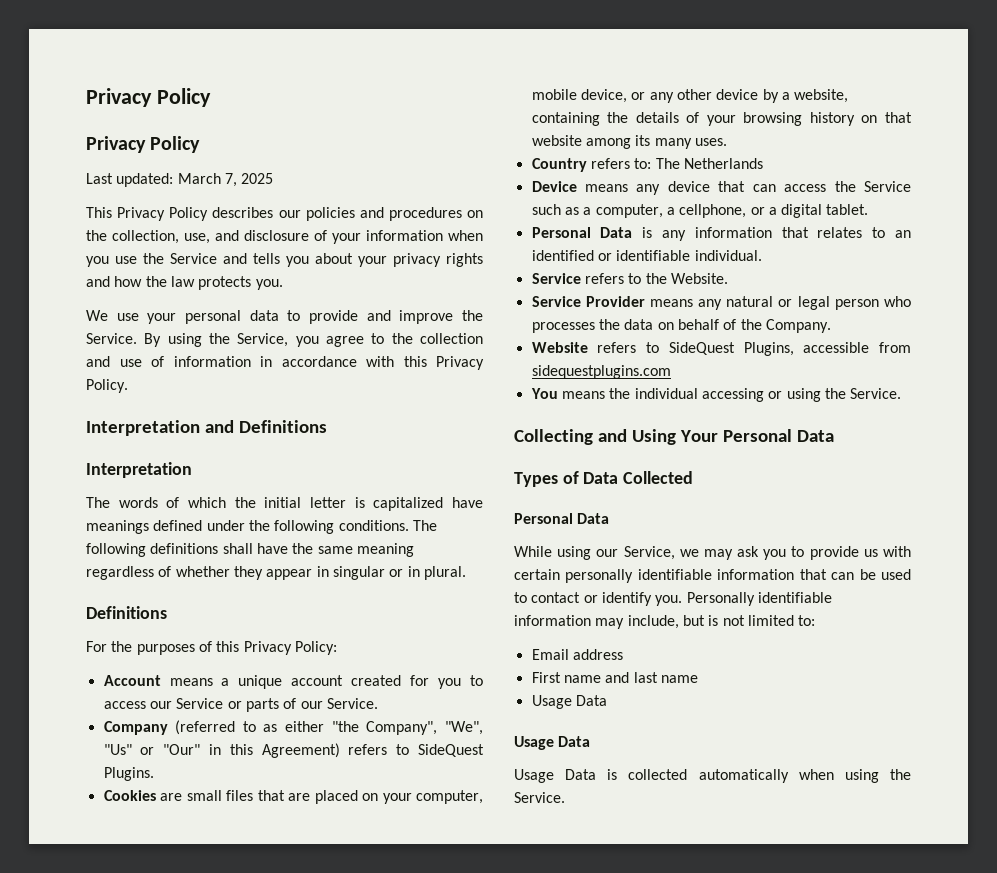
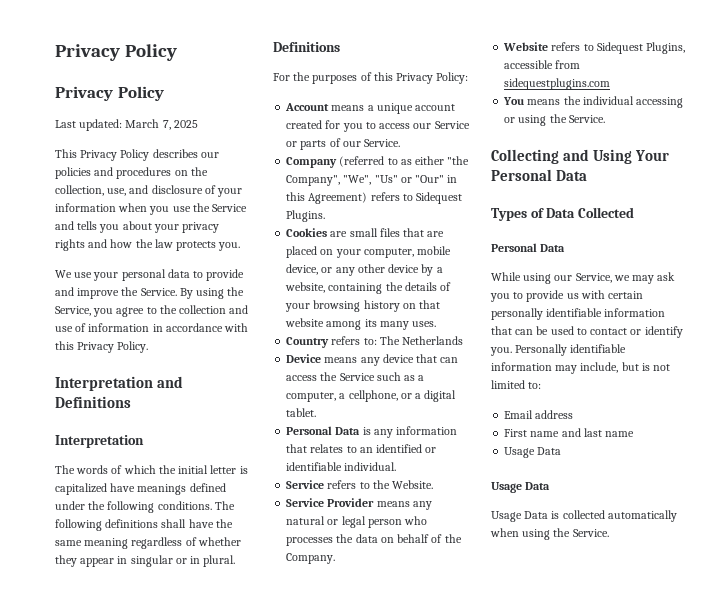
[418,744,485,757] SideQuest -> [416,192,463,204] Sidequest
[668,342,735,355] SideQuest -> [596,42,643,54] Sidequest

